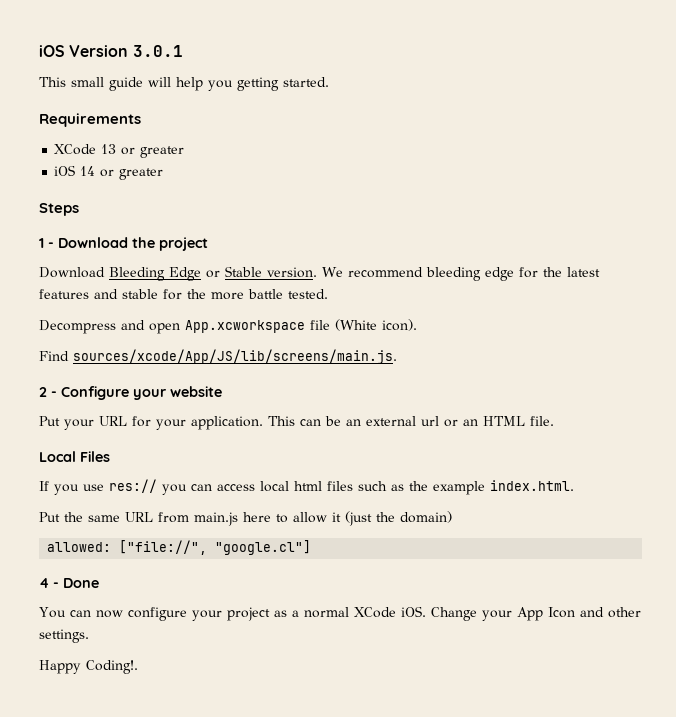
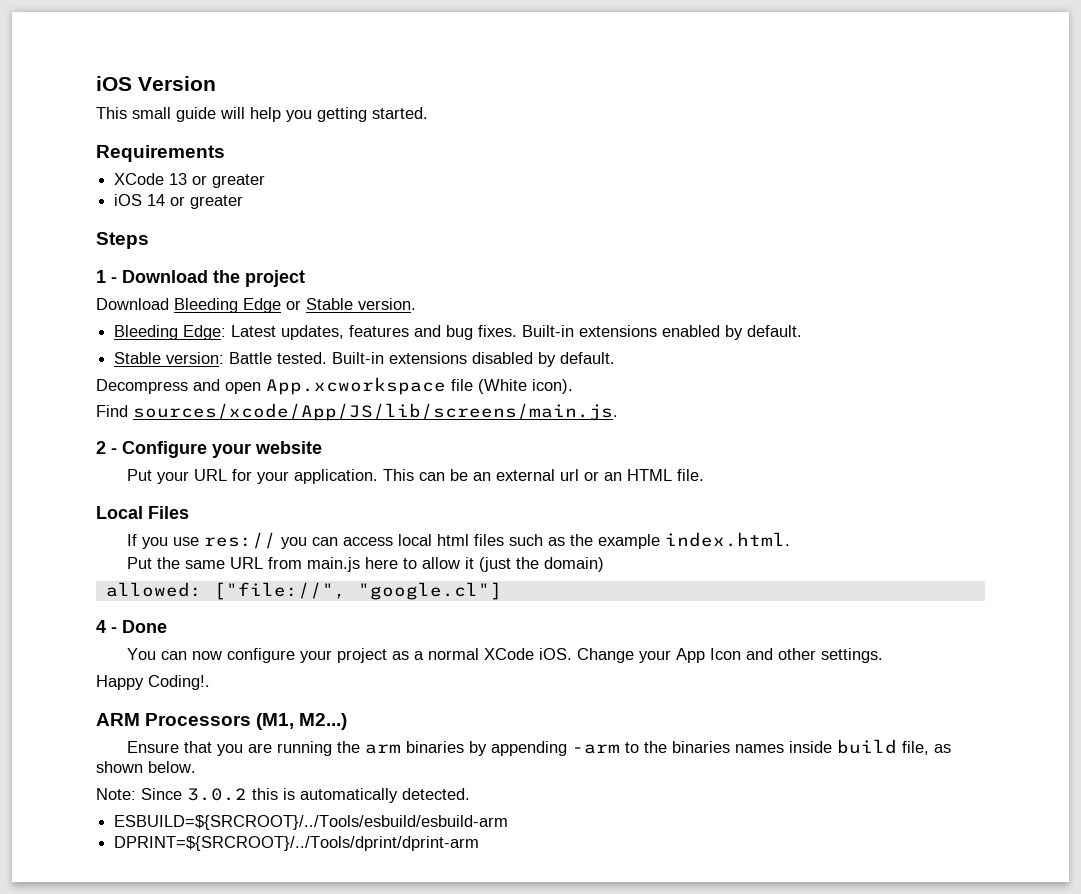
[132,45,183,57] 3.0.1 -> (216, 83) none
[322,267,600,281] [39,289,328,300] We recommend bleeding edge for the latest features and stable for the more battle tested. -> [114,325,803,340] [114,352,616,367] // Bleeding Edge: Latest updates, features and bug fixes. Built-in extensions enabled by default. // Stable version: Battle tested. Built-in extensions disabled by default.
(138, 667) none -> [96,713,348,730] [127,739,952,756] [96,761,196,773] [96,788,470,803] [114,815,509,830] [114,836,480,851] // ARM Processors (M1, M2...) // Ensure that you are running the arm binaries by appending -arm to the binaries names inside build file, as shown below. // Note: Since 3.0.2 this is automatically detected. // ESBUILD=${SRCROOT}/../Tools/esbuild/esbuild-arm // DPRINT=${SRCROOT}/../Tools/dprint/dprint-arm

